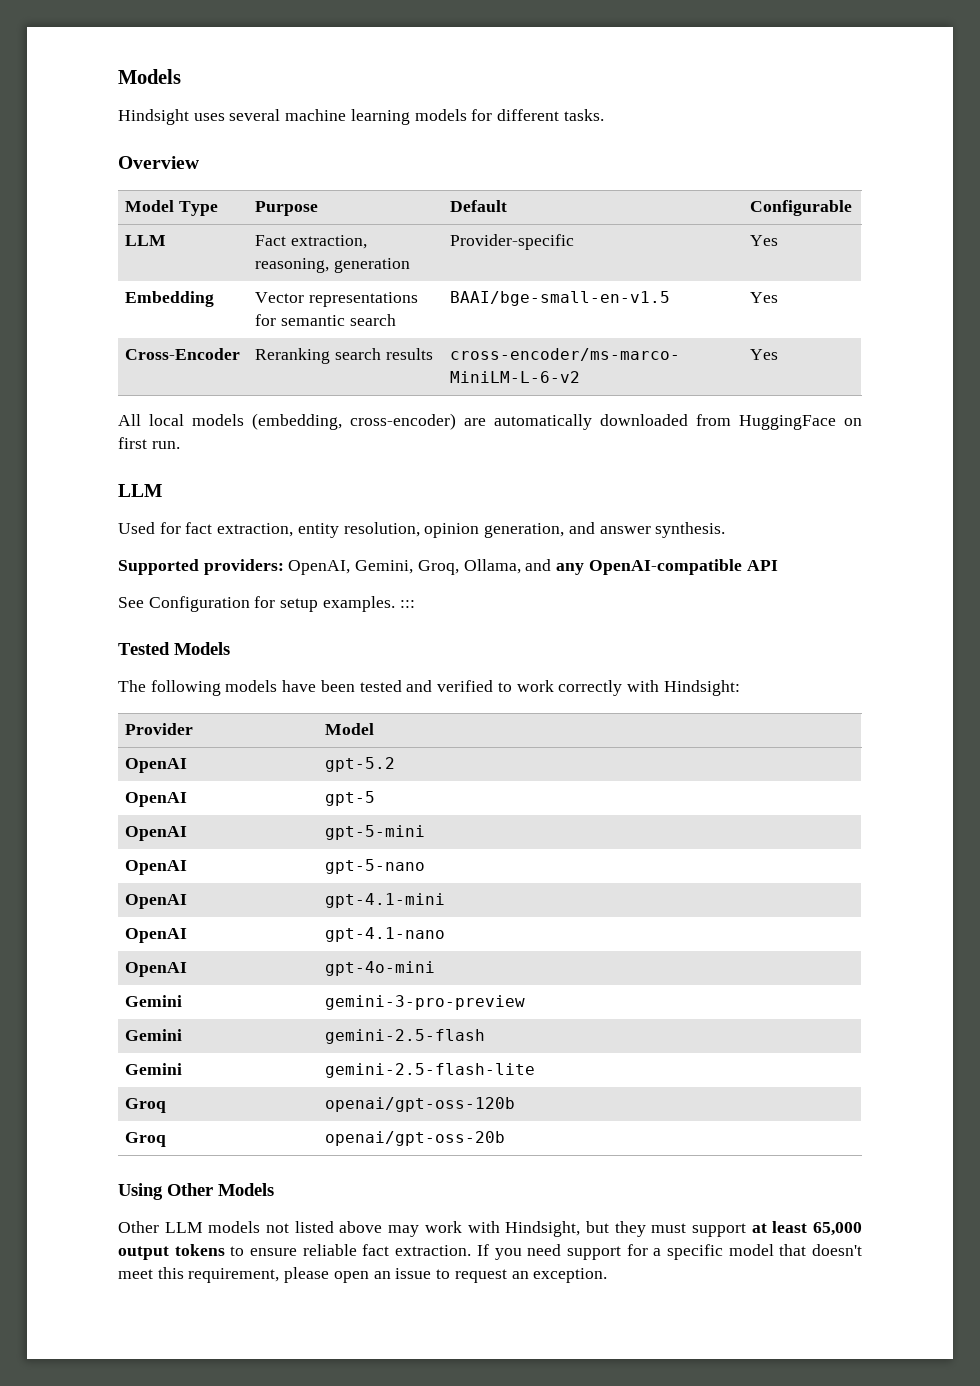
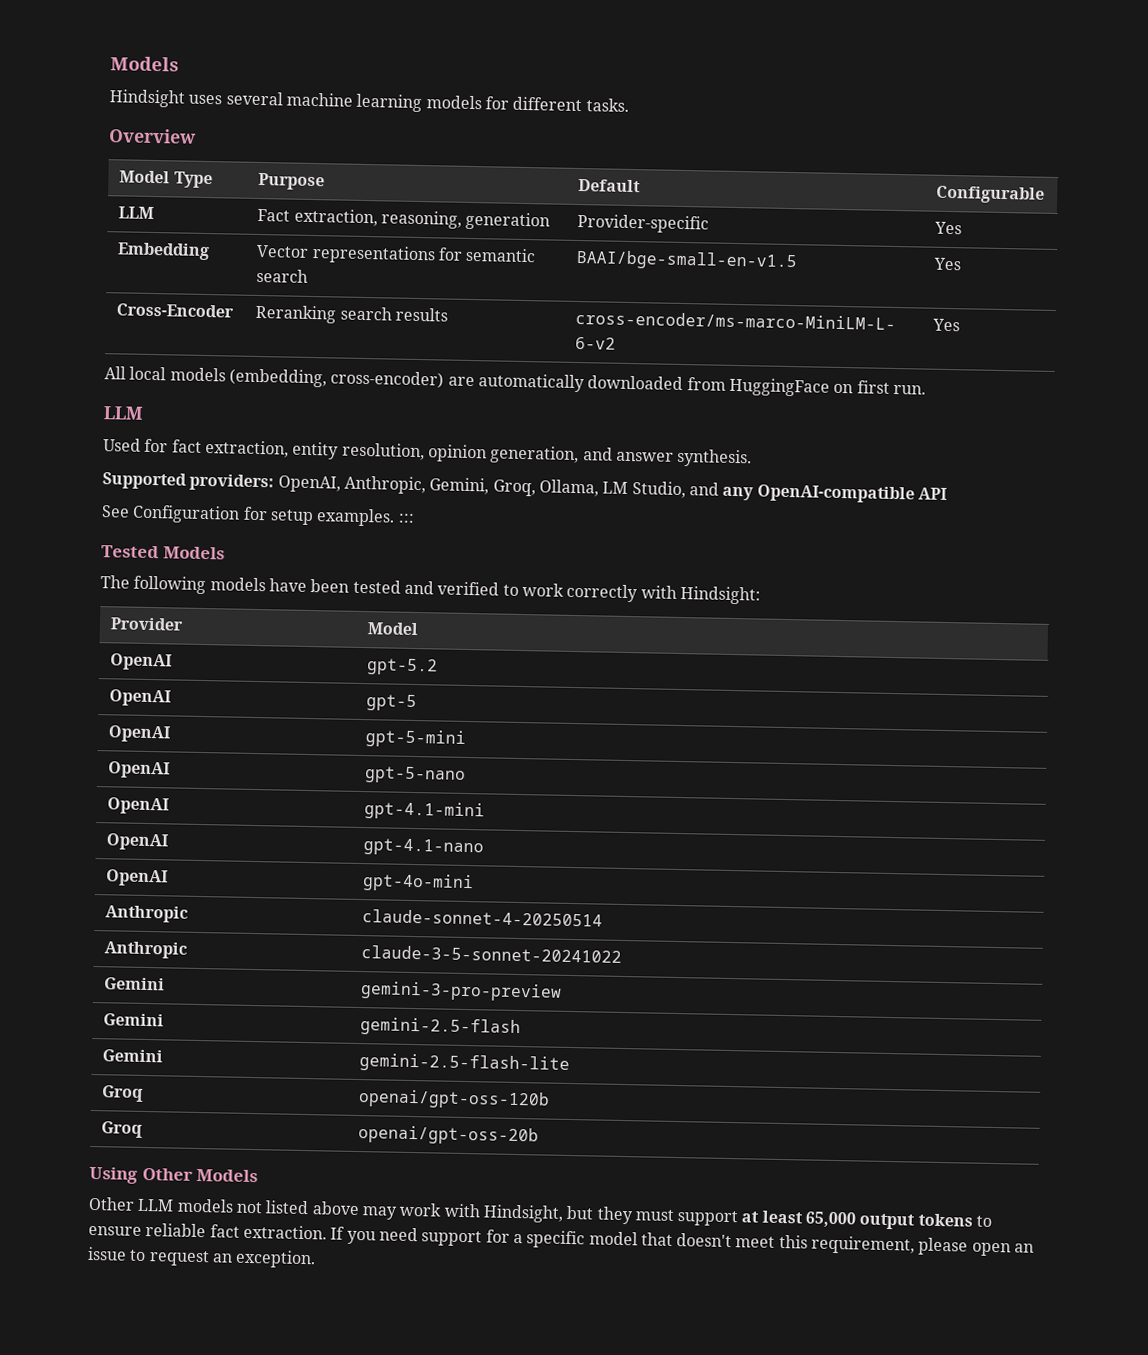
(351, 567) none -> [343,475,426,495] Anthropic,
(521, 566) none -> [602,481,686,499] LM Studio,
(436, 968) none -> [105,905,189,923] [362,909,604,927] [104,941,188,959] [361,945,623,963] // Anthropic | claude-sonnet-4-20250514 // Anthropic | claude-3-5-sonnet-20241022

